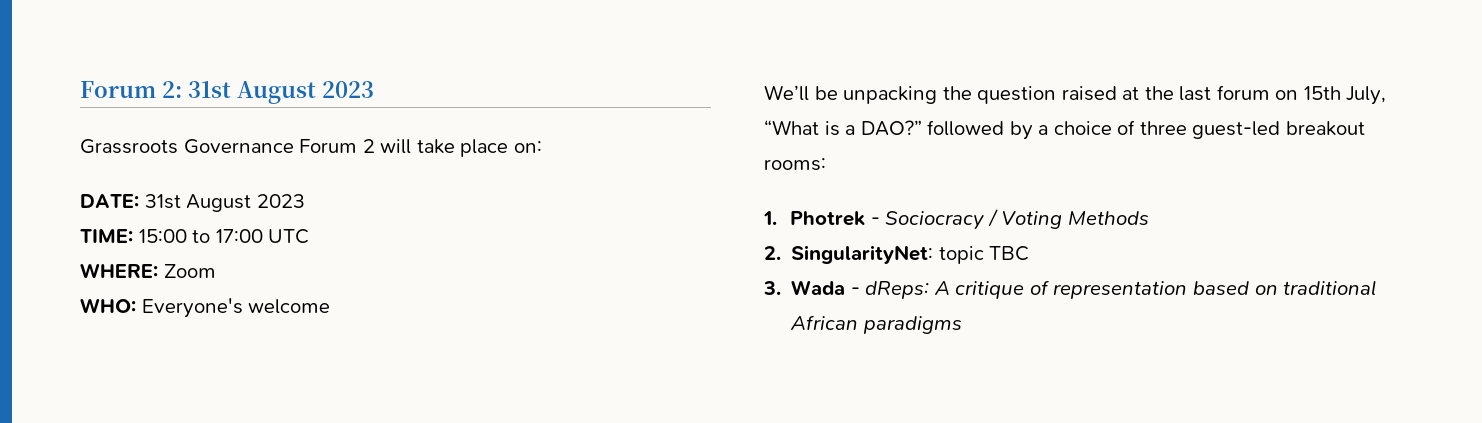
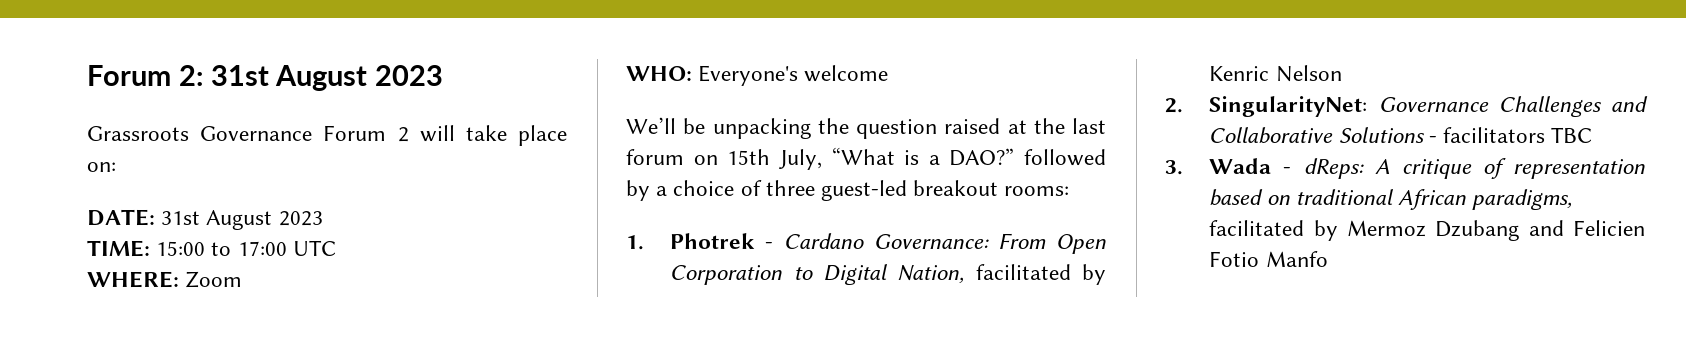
[885,209,1149,230] [764,245,984,264] Sociocracy / Voting Methods // 2. SingularityNet: topic -> [783,233,1106,254] [670,264,1106,285] [1209,65,1342,82] [1165,96,1648,117] [1209,127,1546,144] Cardano Governance: From Open Corporation to Digital Nation, facilitated by Kenric Nelson // 2. SingularityNet: Governance Challenges and Collaborative Solutions - facilitators
[862,316,962,334] paradigms -> [1472,189,1573,210] [1209,220,1645,241] [1209,251,1328,267] paradigms, facilitated by Mermoz Dzubang and Felicien Fotio Manfo

